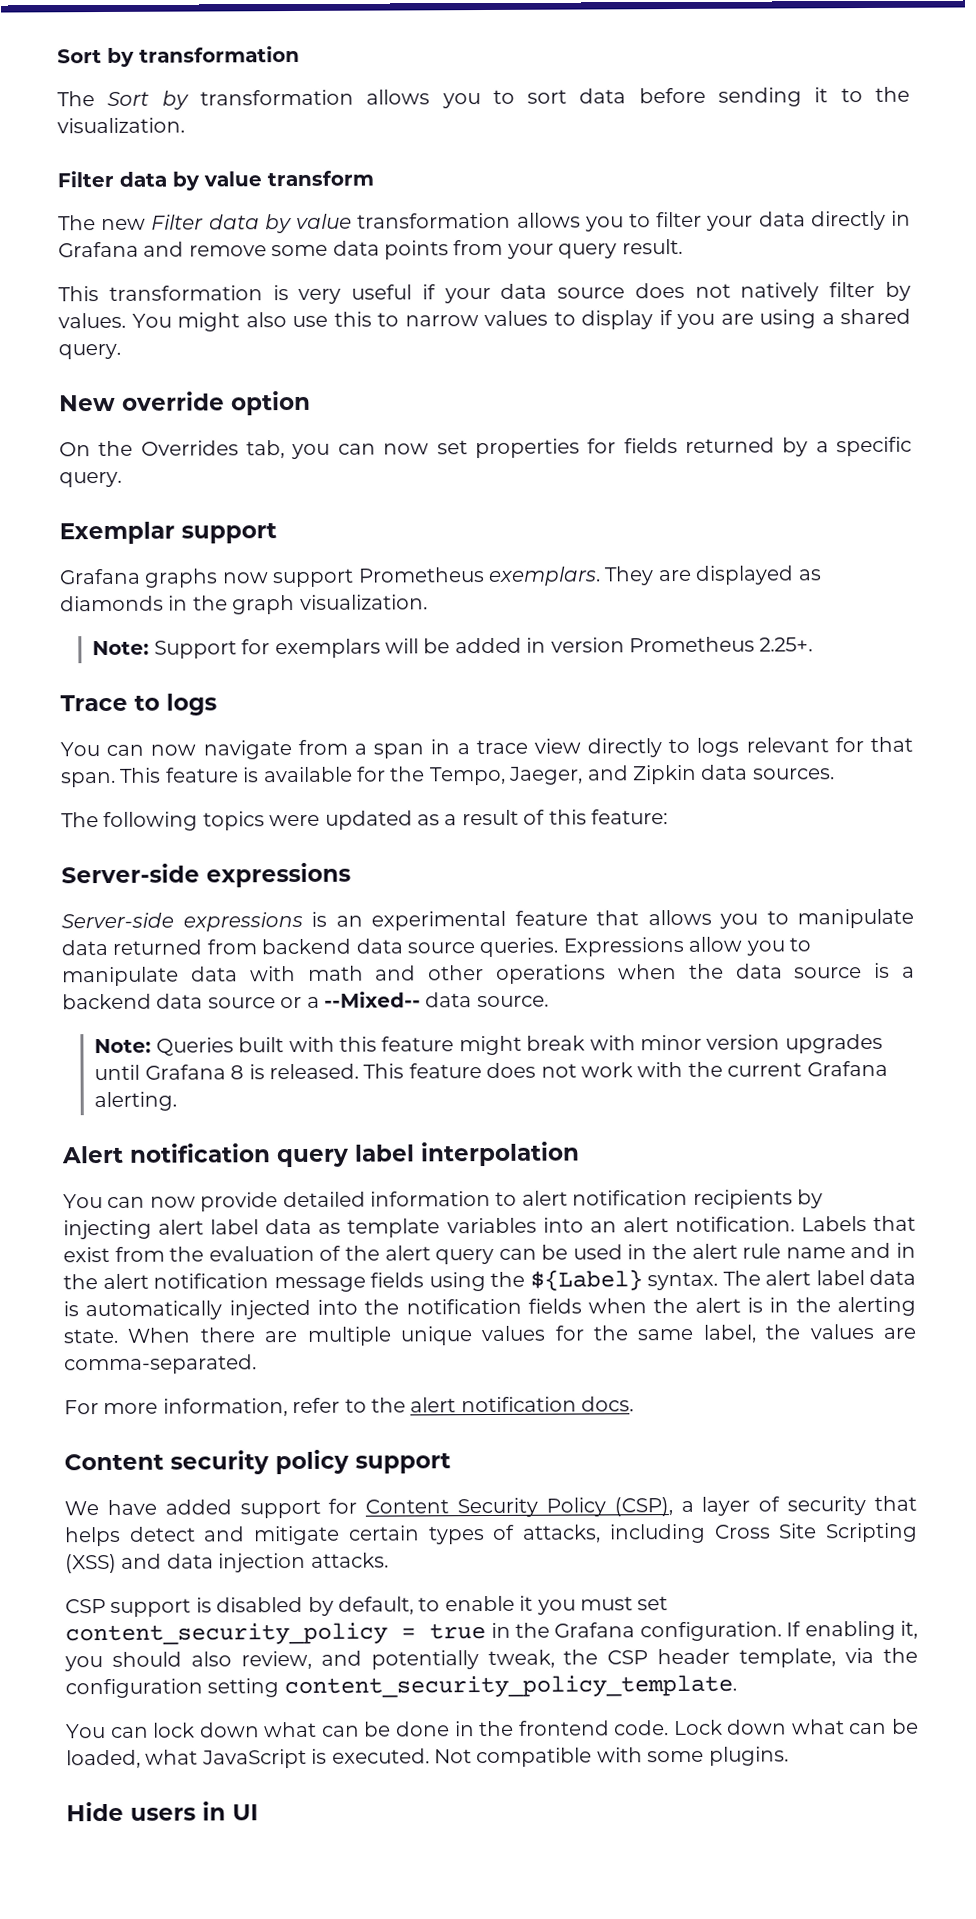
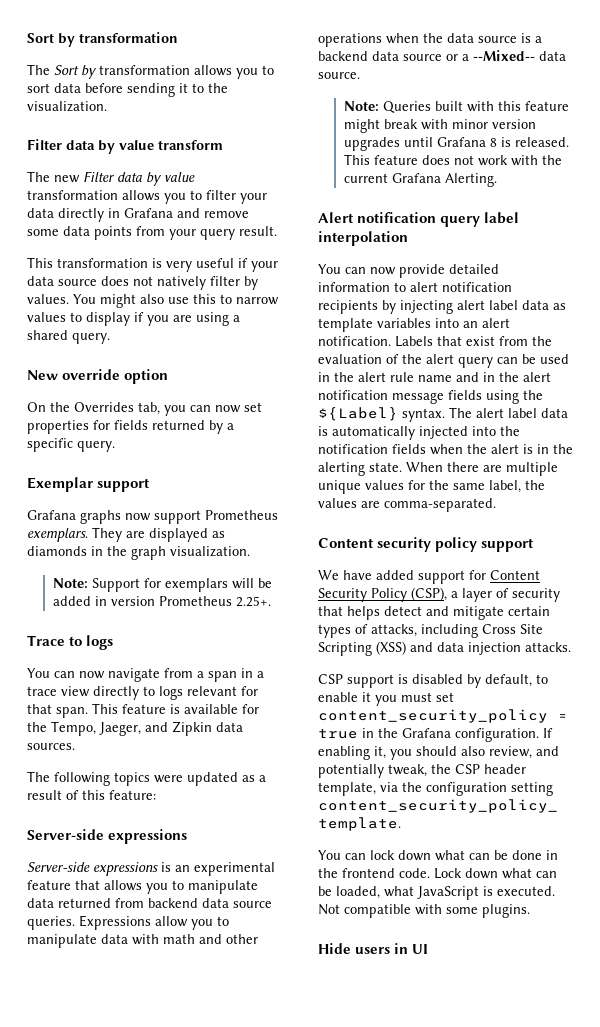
[94,1091,178,1112] alerting. -> [444,173,497,187] Alerting.
[64,1396,635,1417] // For more information, refer to the alert notification docs. -> (496, 505) none

